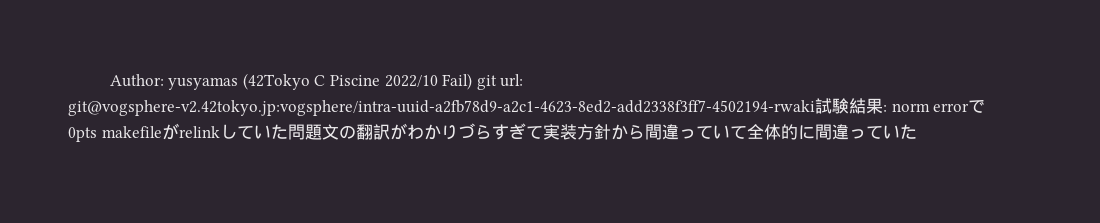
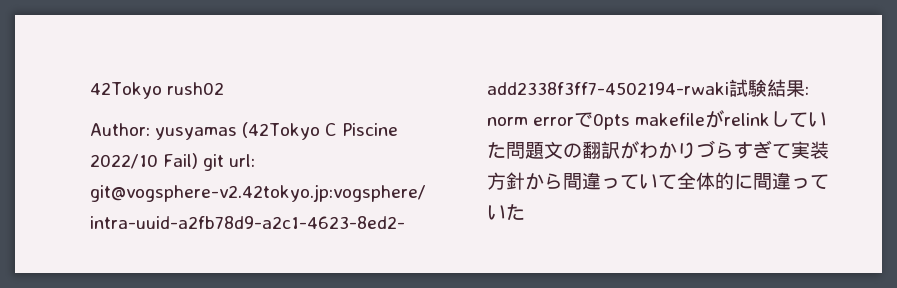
(109, 80) none -> [90,82,225,99] 42Tokyo rush02 //

